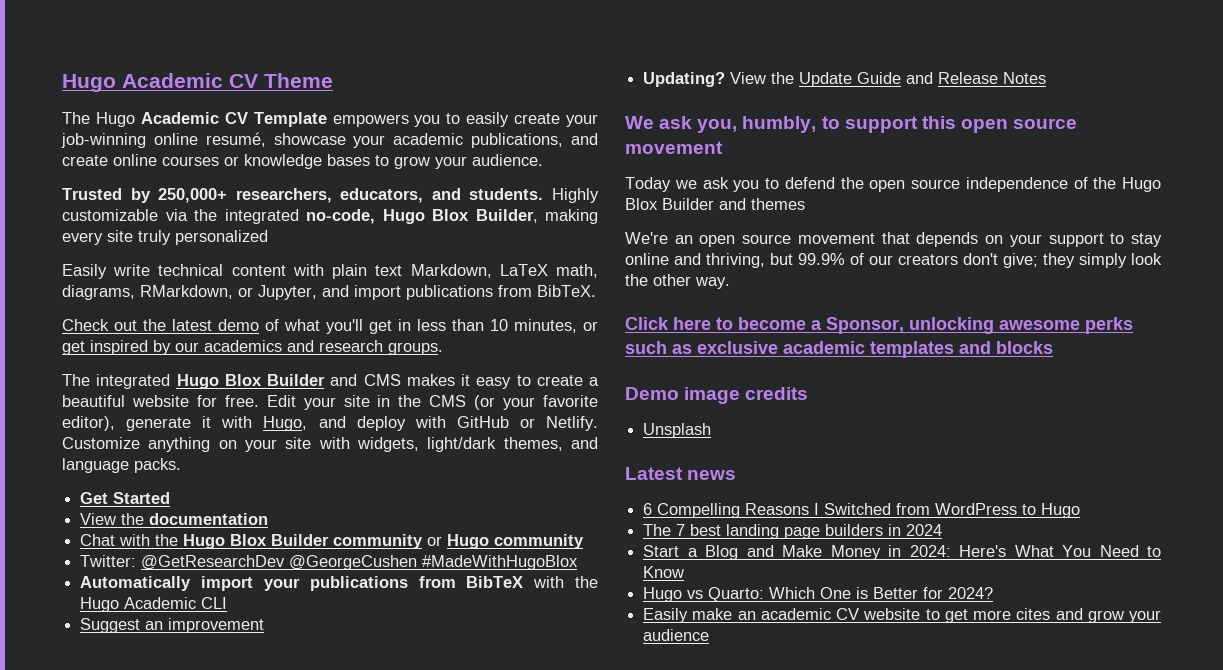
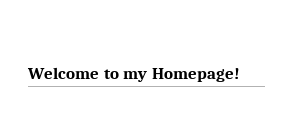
[62,73,333,92] [62,112,598,127] [61,132,598,148] [62,154,543,169] [62,188,599,203] [62,209,598,224] [62,230,268,245] [62,264,598,279] [62,285,596,300] [62,319,598,334] [62,340,443,355] [62,374,599,389] [62,395,599,410] [62,416,599,431] [62,437,598,452] [62,458,181,473] [80,492,171,504] [80,513,269,525] [80,534,585,549] [80,555,579,570] [80,576,598,591] [80,597,228,612] [80,618,265,633] [643,72,1047,87] [625,116,1078,133] [625,141,723,154] [625,177,1161,192] [625,198,805,210] [625,232,1162,247] [625,253,1162,268] [625,274,730,289] [625,317,1133,334] [625,341,1053,358] [625,387,809,404] [643,423,712,438] [625,467,737,480] [643,503,1081,518] [643,524,943,539] [643,545,1161,560] [643,566,685,578] [643,587,994,602] [643,608,1161,623] [643,629,710,641] Hugo Academic CV Theme // The Hugo Academic CV Template empowers you to easily create your job-winning online resumé, showcase your academic publications, and create online courses or knowledge bases to grow your audience. // Trusted by 250,000+ researchers, educators, and students. Highly customizable via the integrated no-code, Hugo Blox Builder, making every site truly personalized // Easily write technical content with plain text Markdown, LaTeX math, diagrams, RMarkdown, or Jupyter, and import publications from BibTeX. // Check out the latest demo of what you'll get in less than 10 minutes, or get inspired by our academics and research groups. // The integrated Hugo Blox Builder and CMS makes it easy to create a beautiful website for free. Edit your site in the CMS (or your favorite editor), generate it with Hugo, and deploy with GitHub or Netlify. Customize anything on your site with widgets, light/dark themes, and language packs. // Get Started // View the documentation // Chat with the Hugo Blox Builder community or Hugo community // Twitter: @GetResearchDev @GeorgeCushen #MadeWithHugoBlox // Automatically import your publications from BibTeX with the Hugo Academic CLI // Suggest an improvement // Updating? View the Update Guide and Release Notes // We ask you, humbly, to support this open source movement // Today we ask you to defend the open source independence of the Hugo Blox Builder and themes // We're an open source movement that depends on your support to stay online and thriving, but 99.9% of our creators don't give; they simply look the other way. // Click here to become a Sponsor, unlocking awesome perks such as exclusive academic templates and blocks // Demo image credits // Unsplash // Latest news // 6 Compelling Reasons I Switched from WordPress to Hugo // The 7 best landing page builders in 2024 // Start a Blog and Make Money in 2024: Here's What You Need to Know // Hugo vs Quarto: Which One is Better for 2024? // Easily make an academic CV website to get more cites and grow your audience -> [27,67,240,82] Welcome to my Homepage!

